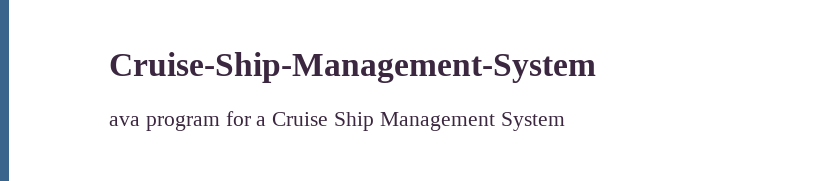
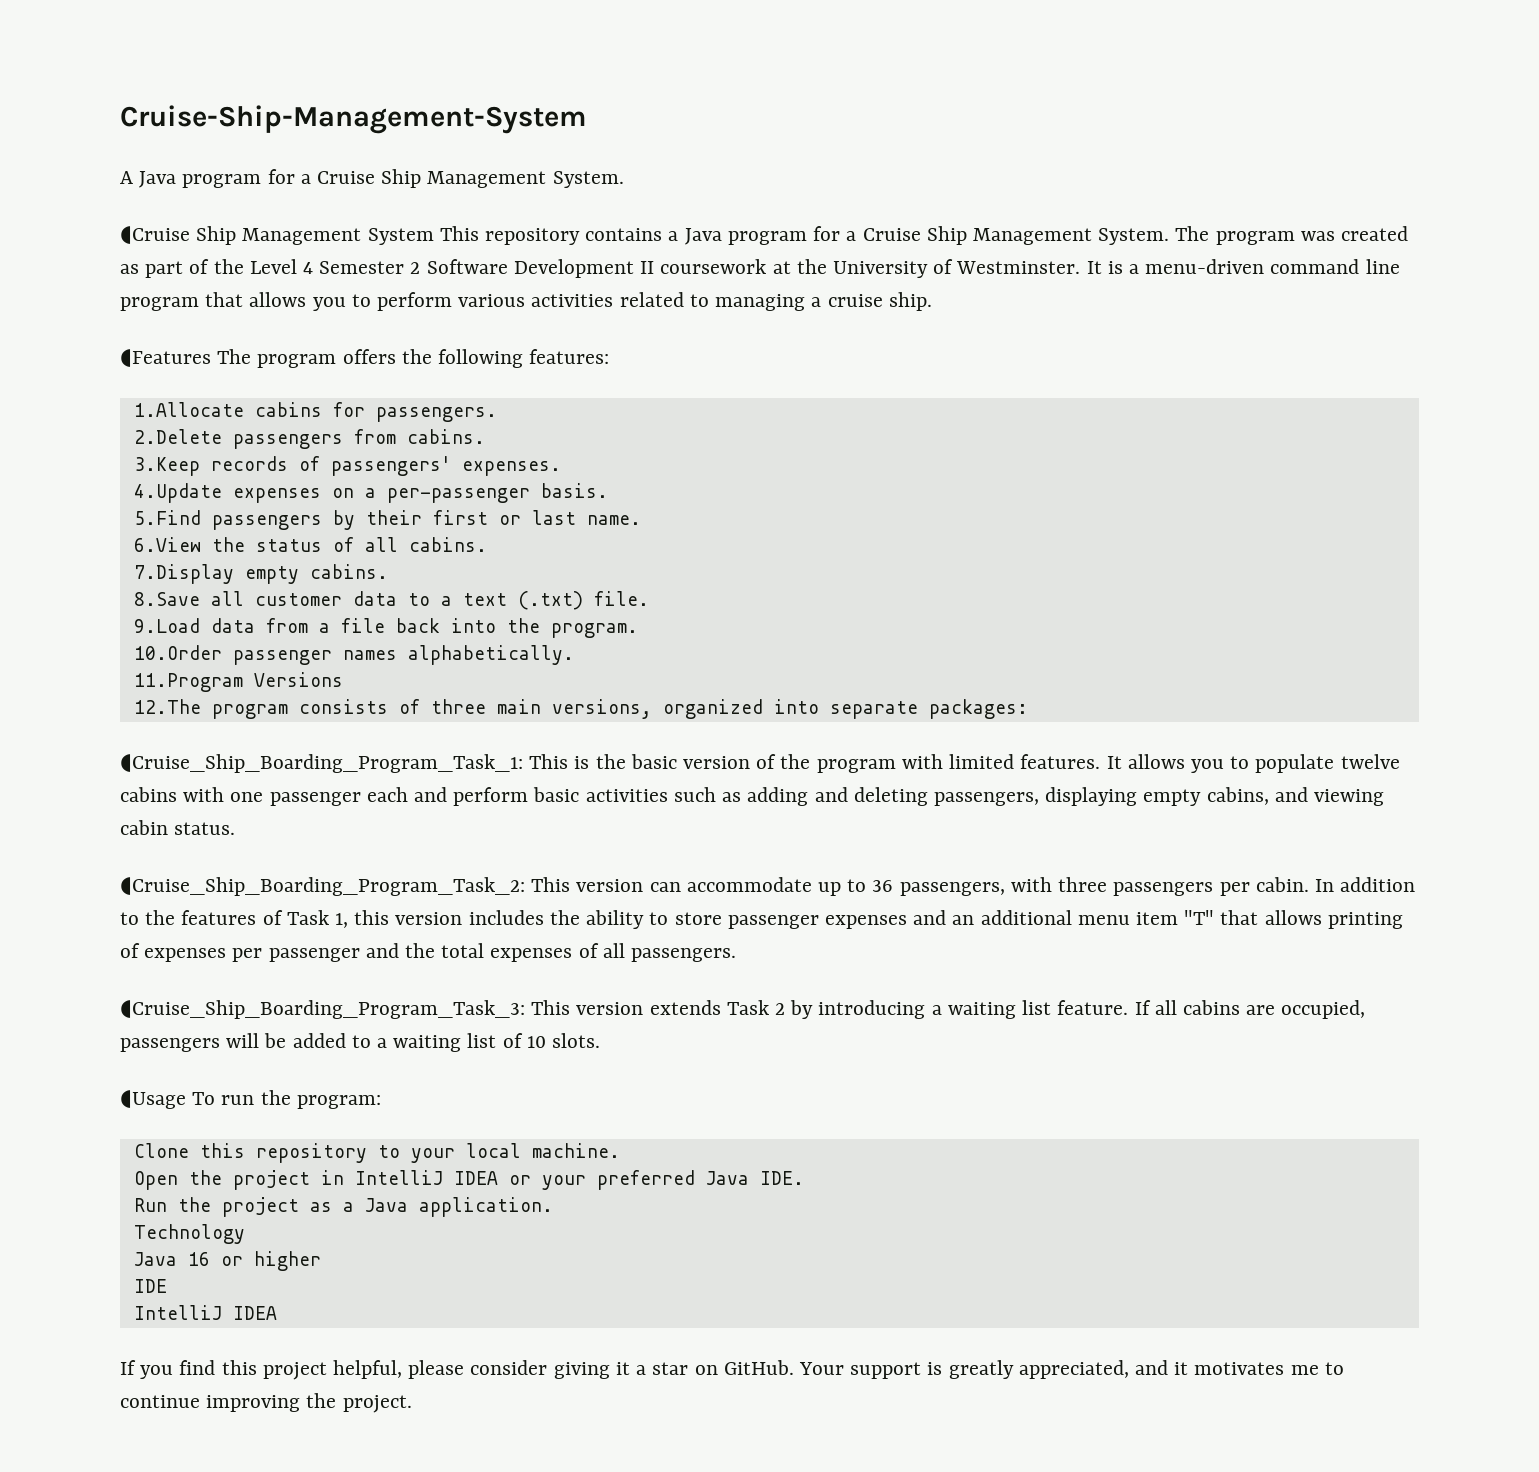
[109,111,565,131] ava program for a Cruise Ship Management System -> [120,169,624,188] [120,226,1408,245] [120,259,1400,278] [120,292,932,311] [120,349,610,368] [133,402,497,422] [133,429,485,449] [133,456,561,476] [133,483,608,503] [133,510,641,530] [133,537,487,552] [133,564,388,584] [133,591,649,610] [133,618,638,638] [133,645,574,665] [133,672,343,692] [133,699,1028,719] [120,754,1400,773] [120,787,1384,806] [120,820,236,835] [120,877,1416,896] [120,910,1403,929] [120,943,737,962] [120,1000,1366,1019] [120,1033,601,1052] [120,1090,381,1109] [133,1143,620,1163] [133,1170,804,1190] [133,1197,553,1217] [133,1224,245,1244] [133,1251,321,1271] [133,1279,167,1293] [133,1305,277,1320] [120,1360,1344,1380] [120,1393,412,1413] A Java program for a Cruise Ship Management System. // ◖Cruise Ship Management System This repository contains a Java program for a Cruise Ship Management System. The program was created as part of the Level 4 Semester 2 Software Development II coursework at the University of Westminster. It is a menu-driven command line program that allows you to perform various activities related to managing a cruise ship. // ◖Features The program offers the following features: // 1.Allocate cabins for passengers. // 2.Delete passengers from cabins. // 3.Keep records of passengers' expenses. // 4.Update expenses on a per-passenger basis. // 5.Find passengers by their first or last name. // 6.View the status of all cabins. // 7.Display empty cabins. // 8.Save all customer data to a text (.txt) file. // 9.Load data from a file back into the program. // 10.Order passenger names alphabetically. // 11.Program Versions // 12.The program consists of three main versions, organized into separate packages: // ◖Cruise_Ship_Boarding_Program_Task_1: This is the basic version of the program with limited features. It allows you to populate twelve cabins with one passenger each and perform basic activities such as adding and deleting passengers, displaying empty cabins, and viewing cabin status. // ◖Cruise_Ship_Boarding_Program_Task_2: This version can accommodate up to 36 passengers, with three passengers per cabin. In addition to the features of Task 1, this version includes the ability to store passenger expenses and an additional menu item "T" that allows printing of expenses per passenger and the total expenses of all passengers. // ◖Cruise_Ship_Boarding_Program_Task_3: This version extends Task 2 by introducing a waiting list feature. If all cabins are occupied, passengers will be added to a waiting list of 10 slots. // ◖Usage To run the program: // Clone this repository to your local machine. // Open the project in IntelliJ IDEA or your preferred Java IDE. // Run the project as a Java application. // Technology // Java 16 or higher // IDE // IntelliJ IDEA // If you find this project helpful, please consider giving it a star on GitHub. Your support is greatly appreciated, and it motivates me to continue improving the project.

